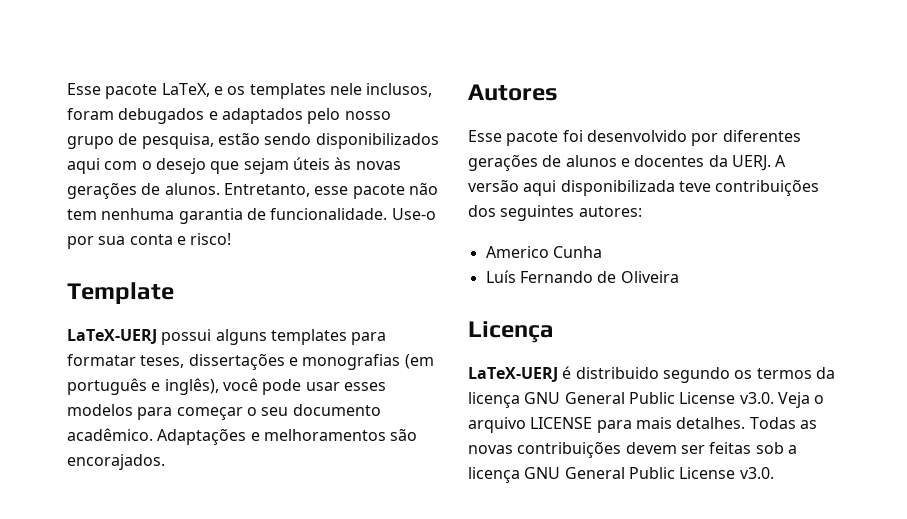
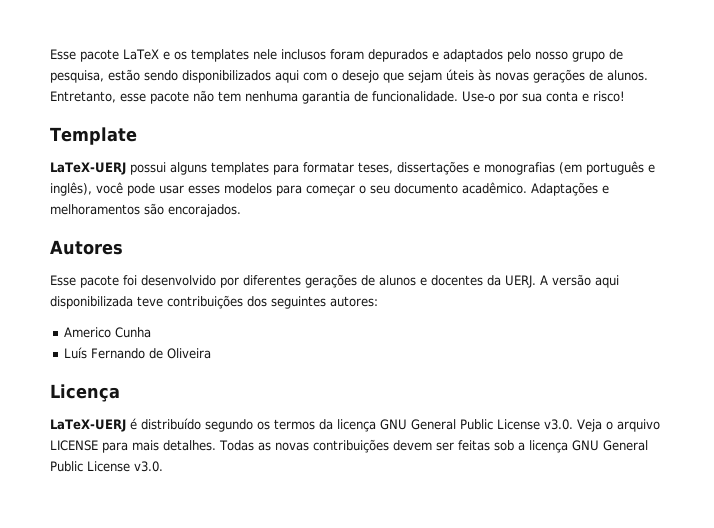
[67,83,210,99] Esse pacote LaTeX, -> [50,49,159,62] Esse pacote LaTeX
[366,83,433,97] [67,108,205,124] inclusos, foram debugados -> [280,49,428,62] inclusos foram depurados
[575,367,659,379] distribuido -> [140,418,201,430] distribuído

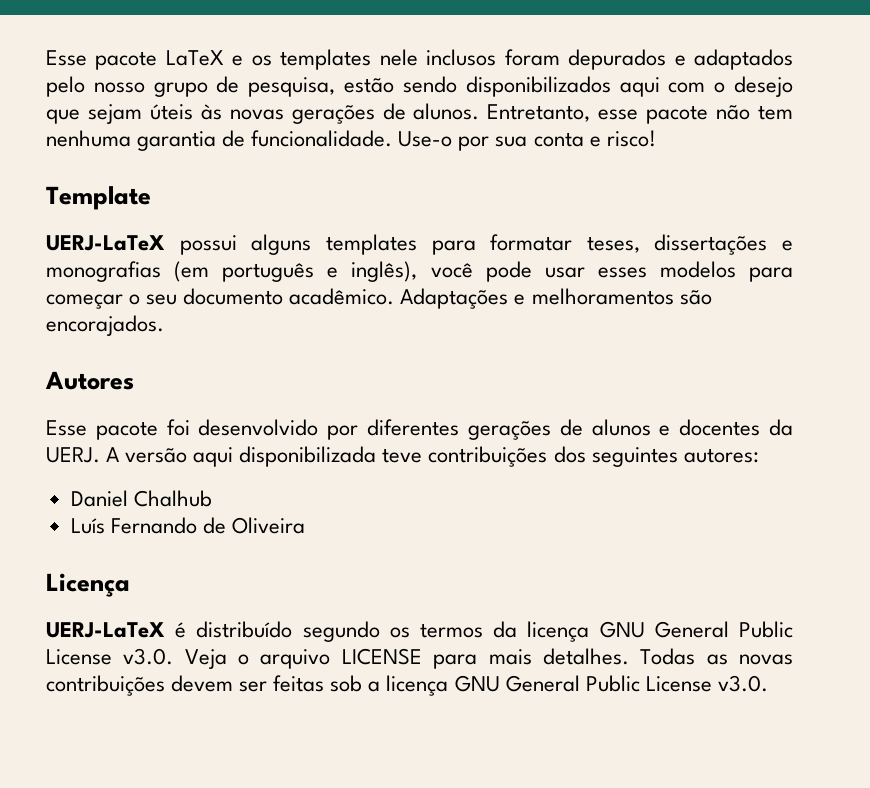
[50,162,126,175] LaTeX-UERJ -> [46,235,165,251] UERJ-LaTeX
[64,327,152,338] Americo Cunha -> [70,490,212,507] Daniel Chalhub
[50,419,126,432] LaTeX-UERJ -> [46,622,165,638] UERJ-LaTeX

